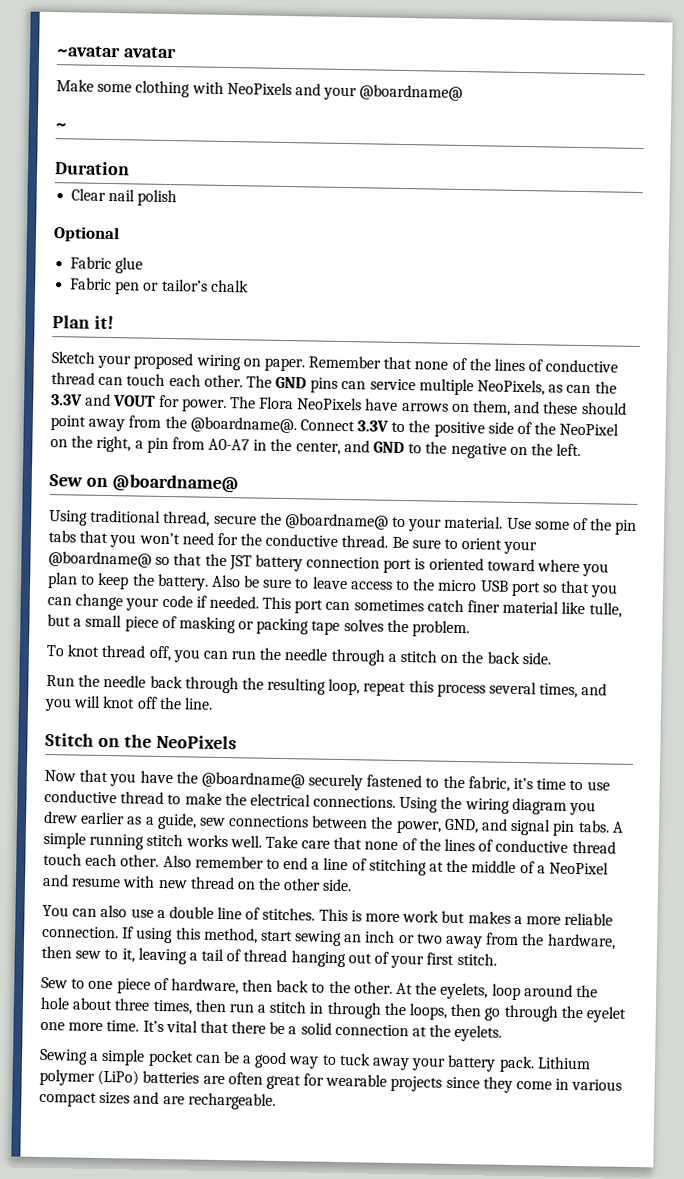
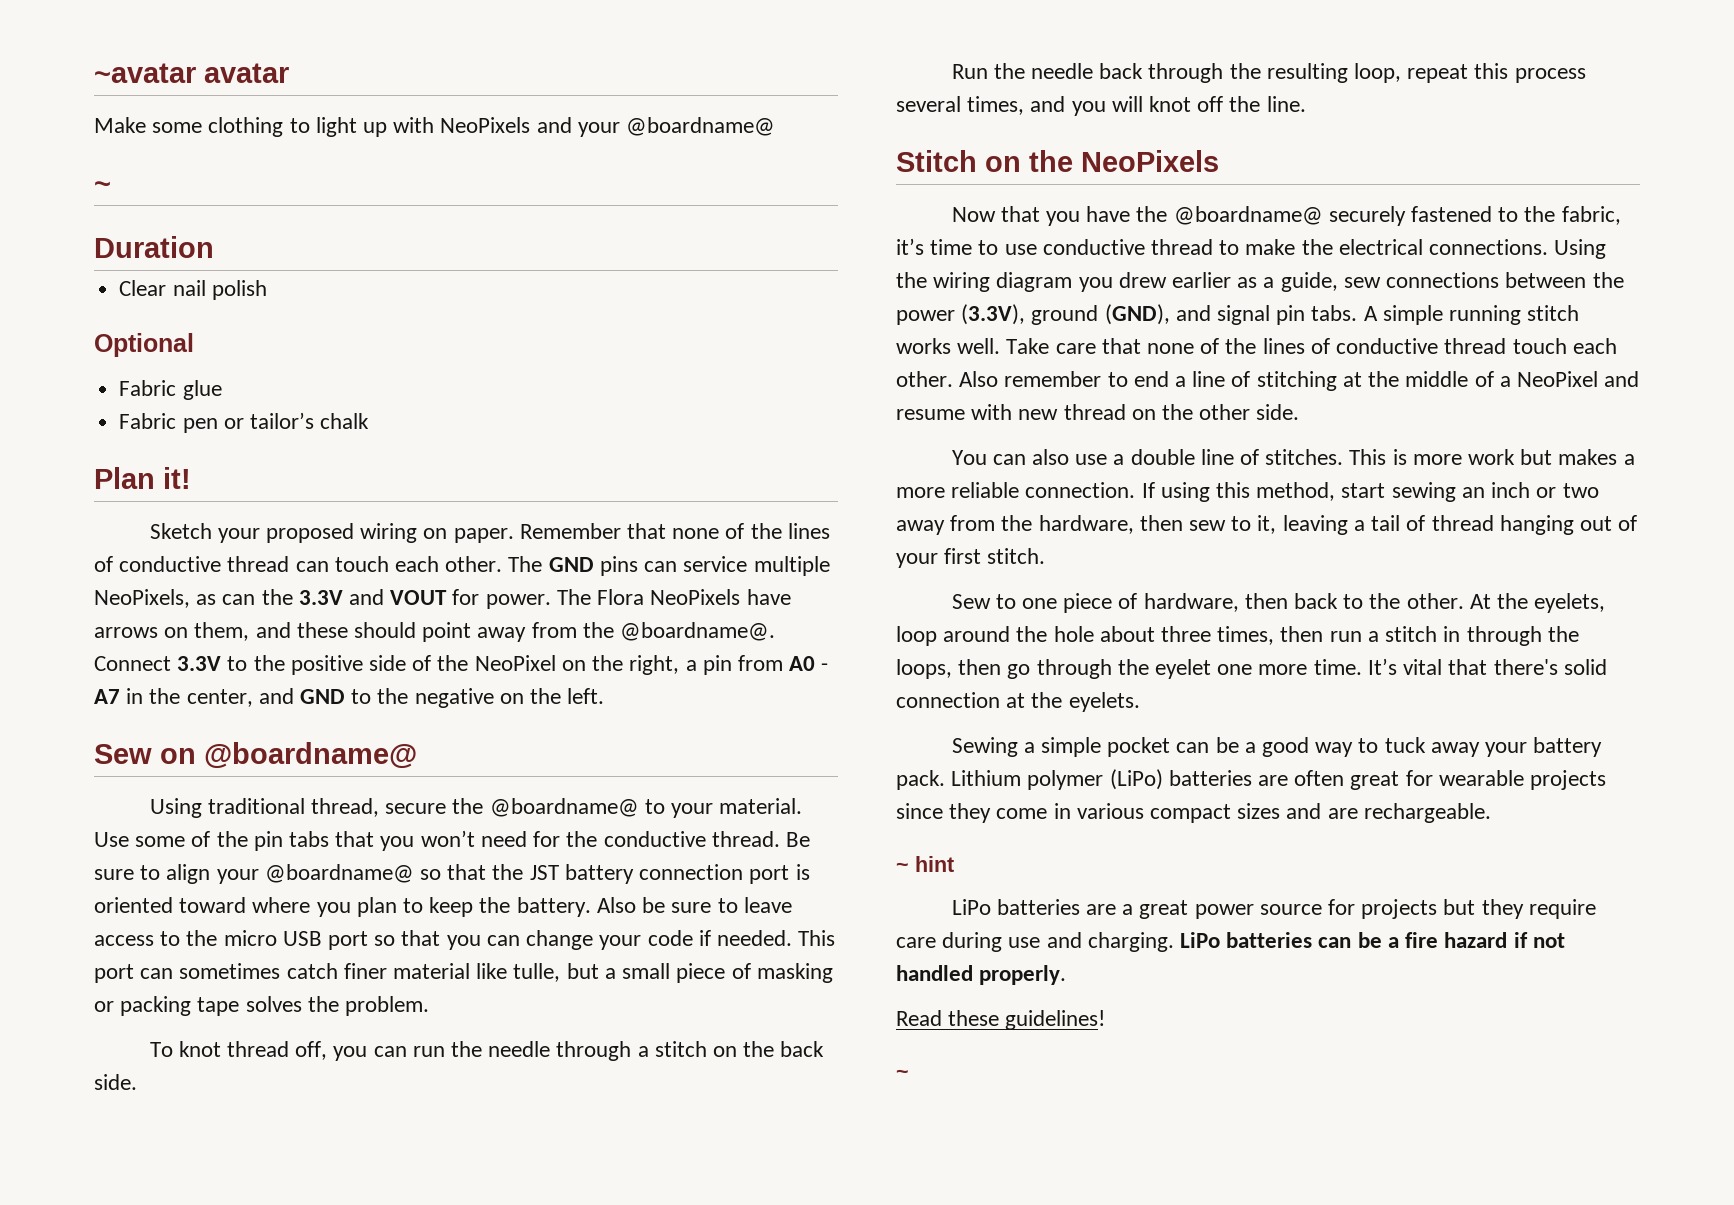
(191, 89) none -> [289,117,388,137] to light up
[208,438,251,451] A0-A7 -> [789,656,829,671] [94,689,120,704] A0 - A7
[461,538,503,550] orient -> [166,864,211,884] align
[395,818,479,834] power, GND, -> [896,304,1170,325] power (3.3V), ground (GND),
[231,1021,298,1035] there be a -> [1493,659,1558,675] there's
(276, 1101) none -> [896,856,954,872] [951,899,1596,919] [896,932,1565,952] [896,965,1067,985] [896,1010,1106,1030] [896,1069,909,1079] // ~ hint // LiPo batteries are a great power source for projects but they require care during use and charging. LiPo batteries can be a fire hazard if not handled properly. // Read these guidelines! // ~

